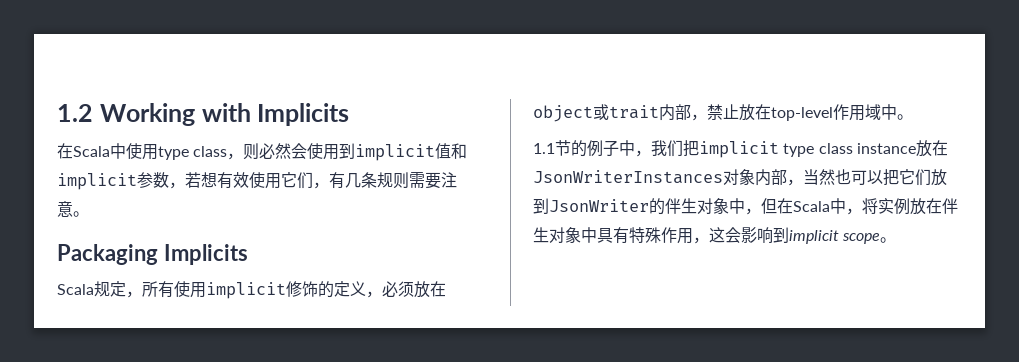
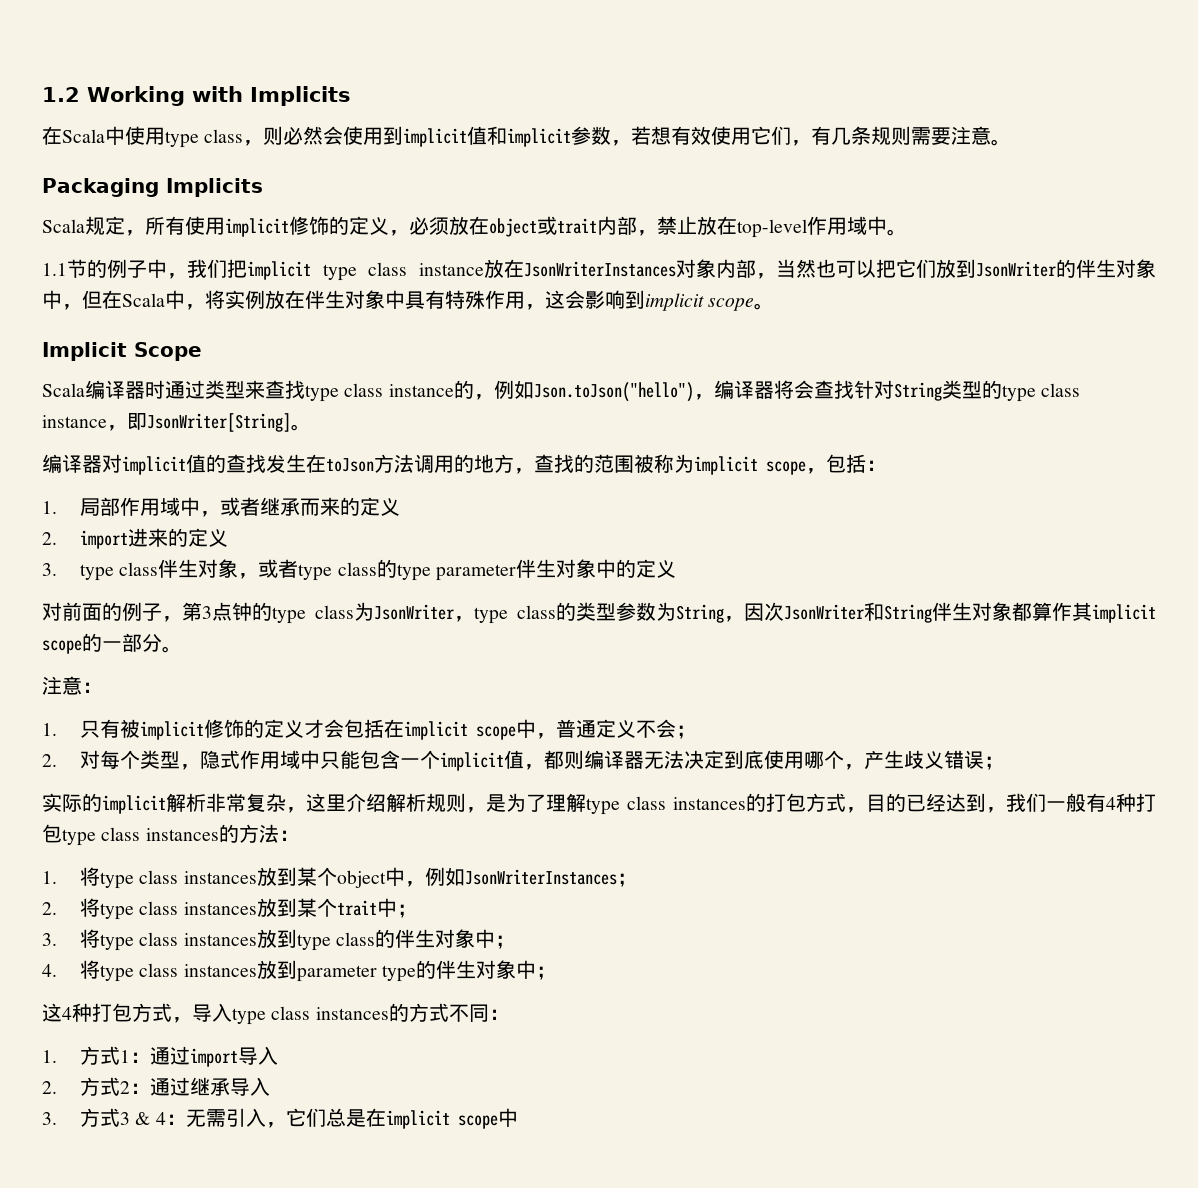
(897, 240) none -> [42,342,202,361] [42,380,1080,402] [42,413,311,432] [42,454,886,475] [42,497,401,517] [42,528,229,549] [42,559,676,581] [42,602,1156,624] [42,633,182,654] [42,676,102,695] [42,719,697,740] [42,750,1005,771] [42,793,1156,815] [42,824,299,846] [42,867,637,889] [42,898,417,920] [42,929,515,951] [42,960,556,982] [42,1003,509,1025] [42,1046,279,1067] [42,1077,271,1096] [42,1108,518,1129] // Implicit Scope // Scala编译器时通过类型来查找type class instance的，例如Json.toJson("hello")，编译器将会查找针对String类型的type class instance，即JsonWriter[String]。 // 编译器对implicit值的查找发生在toJson方法调用的地方，查找的范围被称为implicit scope，包括： // 1.局部作用域中，或者继承而来的定义 // 2. import进来的定义 // 3. type class伴生对象，或者type class的type parameter伴生对象中的定义 // 对前面的例子，第3点钟的type class为JsonWriter，type class的类型参数为String，因次JsonWriter和String伴生对象都算作其implicit scope的一部分。 // 注意： // 1.只有被implicit修饰的定义才会包括在implicit scope中，普通定义不会； // 2.对每个类型，隐式作用域中只能包含一个implicit值，都则编译器无法决定到底使用哪个，产生歧义错误； // 实际的implicit解析非常复杂，这里介绍解析规则，是为了理解type class instances的打包方式，目的已经达到，我们一般有4种打包type class instances的方法： // 1.将type class instances放到某个object中，例如JsonWriterInstances； // 2.将type class instances放到某个trait中； // 3.将type class instances放到type class的伴生对象中； // 4.将type class instances放到parameter type的伴生对象中； // 这4种打包方式，导入type class instances的方式不同： // 1.方式1：通过import导入 // 2.方式2：通过继承导入 // 3.方式3 & 4：无需引入，它们总是在implicit scope中

